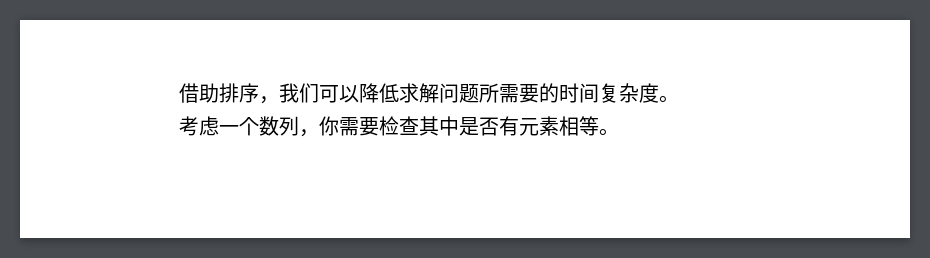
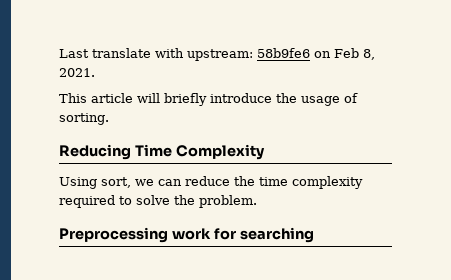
[178,83,679,104] [178,116,619,137] 借助排序，我们可以降低求解问题所需要的时间复杂度。 // 考虑一个数列，你需要检查其中是否有元素相等。 -> [59,48,375,61] [59,68,95,77] [59,93,358,106] [59,113,109,125] [59,144,265,160] [59,176,363,189] [59,195,257,208] [59,227,314,243] Last translate with upstream: 58b9fe6 on Feb 8, 2021. // This article will briefly introduce the usage of sorting. // Reducing Time Complexity // Using sort, we can reduce the time complexity required to solve the problem. // Preprocessing work for searching

